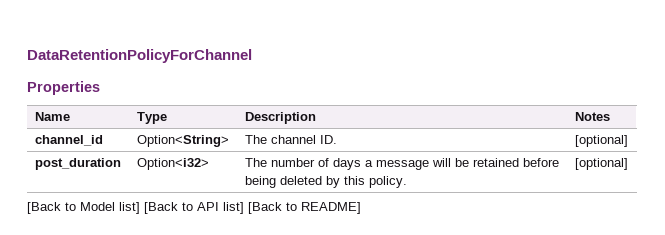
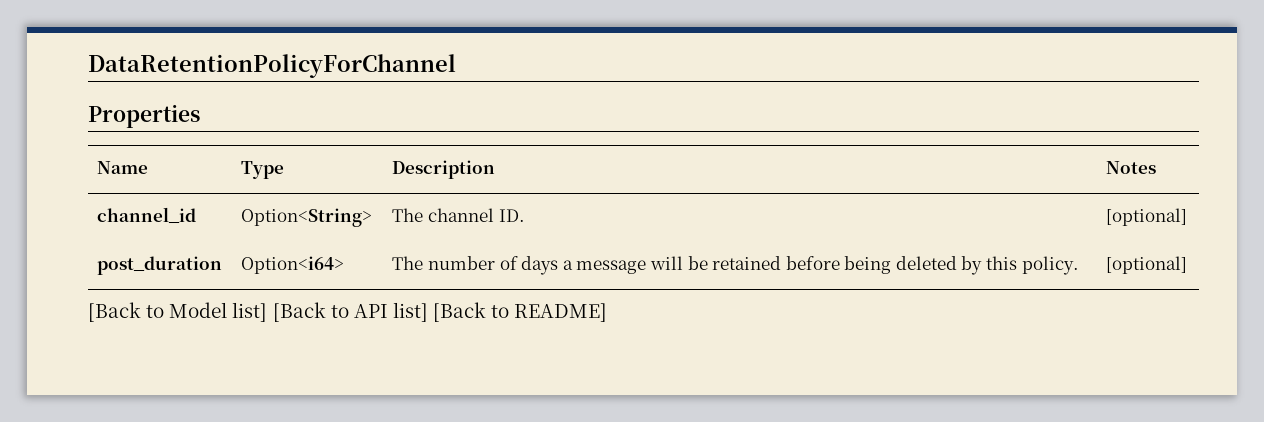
[136,158,209,170] Option<i32> -> [241,256,345,274] Option<i64>

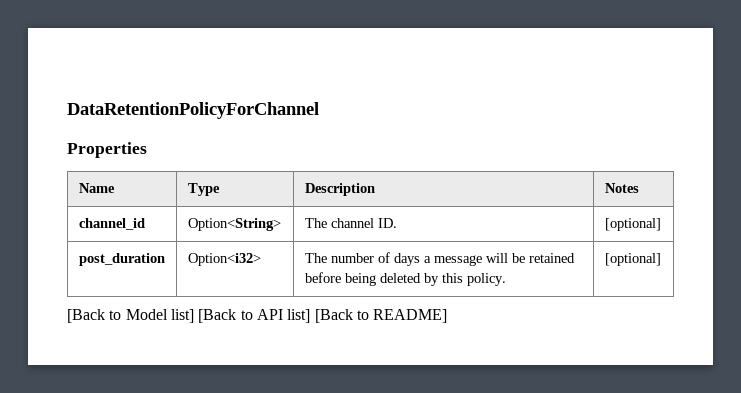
[241,256,345,274] Option<i64> -> [187,253,261,266] Option<i32>

